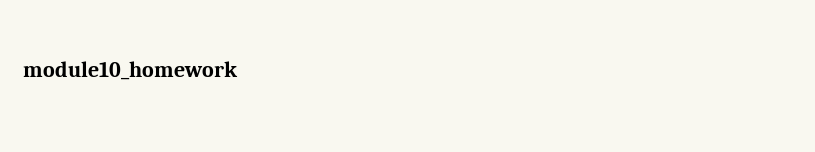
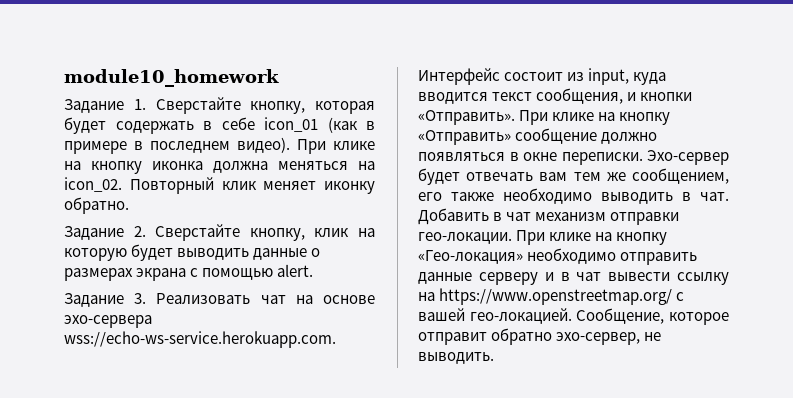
(238, 70) none -> [64,97,375,114] [64,117,375,134] [64,137,375,154] [64,161,375,174] [64,177,375,194] [64,197,129,214] [64,224,375,241] [64,244,321,261] [64,264,314,281] [64,293,375,307] [64,315,152,328] [64,331,336,348] [418,68,667,85] [418,88,693,104] [418,110,671,125] [418,128,658,145] [418,150,729,165] [418,168,729,185] [418,188,729,204] [418,208,680,225] [418,230,668,245] [418,248,698,265] [418,272,729,285] [418,288,685,305] [418,308,729,325] [418,328,662,345] [418,352,494,364] // Задание 1. Сверстайте кнопку, которая будет содержать в себе icon_01 (как в примере в последнем видео). При клике на кнопку иконка должна меняться на icon_02. Повторный клик меняет иконку обратно. // Задание 2. Сверстайте кнопку, клик на которую будет выводить данные о размерах экрана с помощью alert. // Задание 3. Реализовать чат на основе эхо-сервера wss://echo-ws-service.herokuapp.com. Интерфейс состоит из input, куда вводится текст сообщения, и кнопки «Отправить». При клике на кнопку «Отправить» сообщение должно появляться в окне переписки. Эхо-сервер будет отвечать вам тем же сообщением, его также необходимо выводить в чат. Добавить в чат механизм отправки гео-локации. При клике на кнопку «Гео-локация» необходимо отправить данные серверу и в чат вывести ссылку на https://www.openstreetmap.org/ с вашей гео-локацией. Сообщение, которое отправит обратно эхо-сервер, не выводить.

